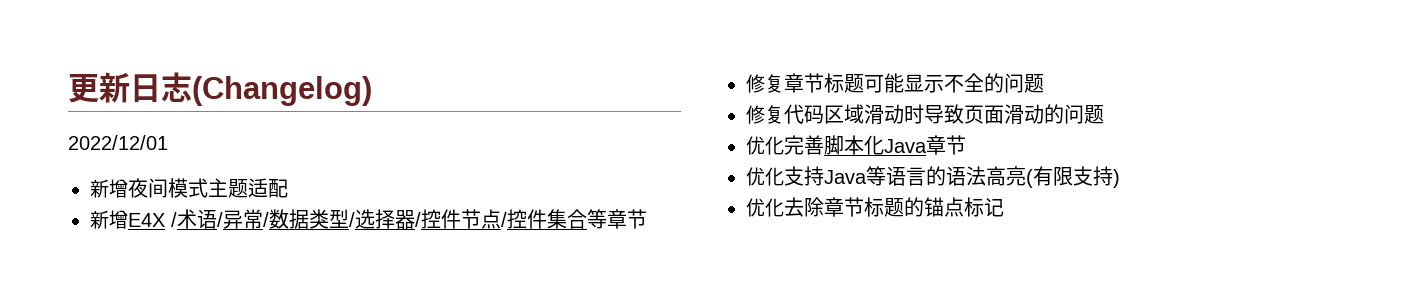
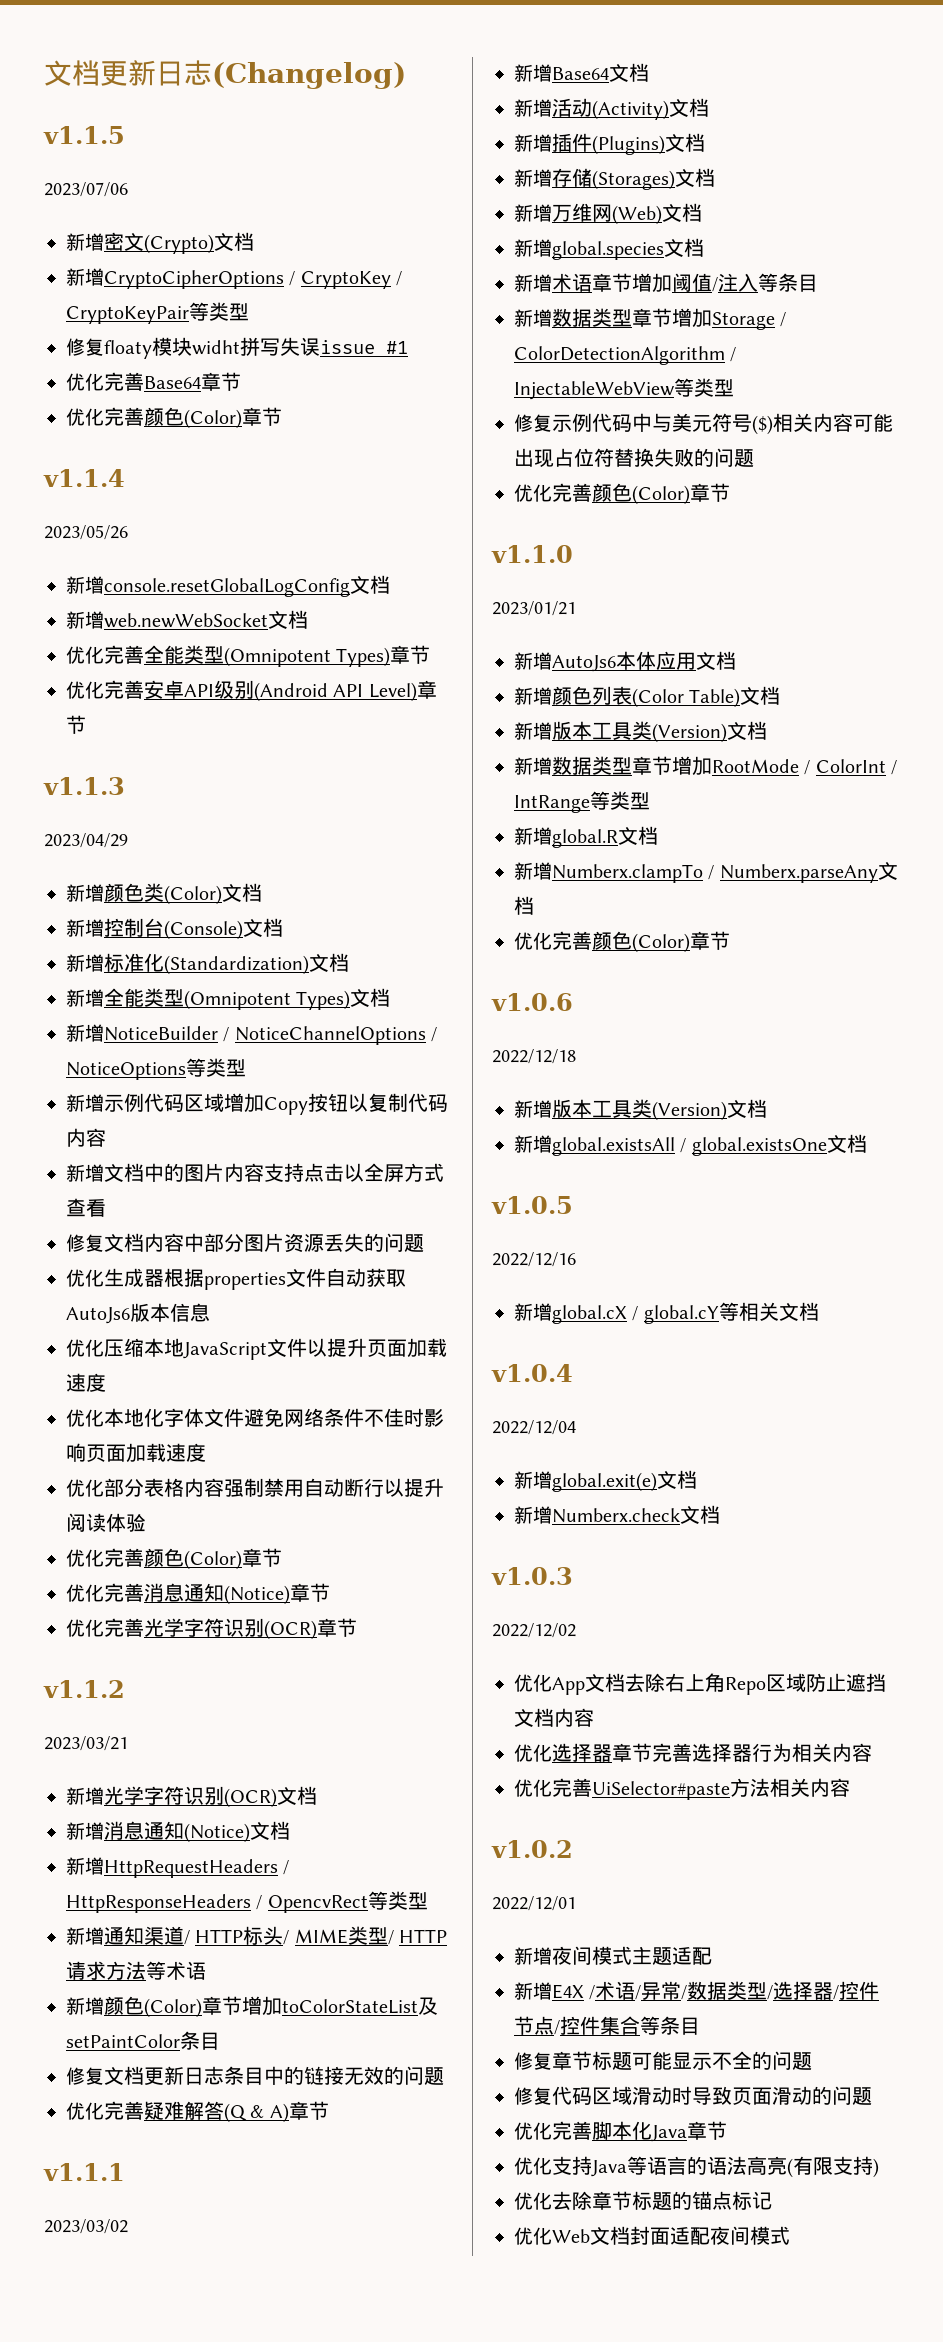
(68, 88) none -> [44,60,100,86] 文档
(372, 91) none -> [43,126,125,144] [44,182,128,197] [66,232,254,254] [66,268,403,289] [66,302,249,324] [66,337,408,359] [66,372,241,391] [66,407,282,429] [43,469,125,487] [44,525,128,540] [66,575,390,597] [66,610,308,629] [66,645,431,667] [66,680,437,702] [66,715,86,734] [43,777,125,795] [44,833,128,848] [66,883,262,905] [66,918,283,940] [66,953,349,975] [66,988,391,1010] [66,1024,438,1045] [66,1058,246,1080] [66,1093,448,1115] [66,1128,106,1147] [66,1163,444,1182] [66,1198,106,1217] [66,1233,424,1253] [66,1268,406,1290] [66,1303,210,1324] [66,1338,447,1360] [66,1373,106,1392] [66,1408,444,1427] [66,1443,206,1463] [66,1478,444,1497] [66,1513,146,1532] [66,1548,282,1570] [66,1583,330,1605] [66,1618,357,1640] [43,1680,125,1698] [44,1736,128,1751] [66,1786,317,1808] [66,1821,290,1843] [66,1857,290,1878] [66,1891,428,1913] [66,1926,448,1945] [66,1961,206,1980] [66,1996,438,2018] [66,2031,220,2050] [66,2066,444,2085] [66,2101,329,2123] [43,2163,125,2181] [44,2219,128,2234] [514,63,649,82] [514,98,709,120] [514,133,705,155] [514,168,715,190] [514,203,702,225] [514,238,704,260] [514,273,818,293] [514,308,787,330] [514,346,737,365] [514,378,734,400] [514,413,893,435] [514,448,754,468] [514,483,730,505] [491,545,573,563] [492,601,576,616] [514,651,736,672] [514,686,781,708] [514,721,767,743] [514,756,898,776] [514,791,650,813] [514,826,658,848] [514,861,898,883] [514,896,534,915] [514,931,730,953] [491,993,573,1011] [492,1049,576,1064] [514,1099,767,1121] [514,1134,867,1156] [491,1196,573,1214] [492,1252,576,1267] [514,1302,819,1324] [491,1364,573,1382] [492,1420,576,1435] [514,1470,697,1492] [514,1505,720,1524] [491,1567,573,1585] [492,1623,576,1638] [514,1673,886,1695] [514,1708,594,1727] [514,1743,872,1762] [514,1778,850,1800] [491,1840,573,1858] // v1.1.5 // 2023/07/06 // 新增密文(Crypto)文档 // 新增CryptoCipherOptions / CryptoKey / CryptoKeyPair等类型 // 修复floaty模块widht拼写失误issue #1 // 优化完善Base64章节 // 优化完善颜色(Color)章节 // v1.1.4 // 2023/05/26 // 新增console.resetGlobalLogConfig文档 // 新增web.newWebSocket文档 // 优化完善全能类型(Omnipotent Types)章节 // 优化完善安卓API级别(Android API Level)章节 // v1.1.3 // 2023/04/29 // 新增颜色类(Color)文档 // 新增控制台(Console)文档 // 新增标准化(Standardization)文档 // 新增全能类型(Omnipotent Types)文档 // 新增NoticeBuilder / NoticeChannelOptions / NoticeOptions等类型 // 新增示例代码区域增加Copy按钮以复制代码内容 // 新增文档中的图片内容支持点击以全屏方式查看 // 修复文档内容中部分图片资源丢失的问题 // 优化生成器根据properties文件自动获取AutoJs6版本信息 // 优化压缩本地JavaScript文件以提升页面加载速度 // 优化本地化字体文件避免网络条件不佳时影响页面加载速度 // 优化部分表格内容强制禁用自动断行以提升阅读体验 // 优化完善颜色(Color)章节 // 优化完善消息通知(Notice)章节 // 优化完善光学字符识别(OCR)章节 // v1.1.2 // 2023/03/21 // 新增光学字符识别(OCR)文档 // 新增消息通知(Notice)文档 // 新增HttpRequestHeaders / HttpResponseHeaders / OpencvRect等类型 // 新增通知渠道/ HTTP标头/ MIME类型/ HTTP请求方法等术语 // 新增颜色(Color)章节增加toColorStateList及setPaintColor条目 // 修复文档更新日志条目中的链接无效的问题 // 优化完善疑难解答(Q & A)章节 // v1.1.1 // 2023/03/02 // 新增Base64文档 // 新增活动(Activity)文档 // 新增插件(Plugins)文档 // 新增存储(Storages)文档 // 新增万维网(Web)文档 // 新增global.species文档 // 新增术语章节增加阈值/注入等条目 // 新增数据类型章节增加Storage / ColorDetectionAlgorithm / InjectableWebView等类型 // 修复示例代码中与美元符号($)相关内容可能出现占位符替换失败的问题 // 优化完善颜色(Color)章节 // v1.1.0 // 2023/01/21 // 新增AutoJs6本体应用文档 // 新增颜色列表(Color Table)文档 // 新增版本工具类(Version)文档 // 新增数据类型章节增加RootMode / ColorInt / IntRange等类型 // 新增global.R文档 // 新增Numberx.clampTo / Numberx.parseAny文档 // 优化完善颜色(Color)章节 // v1.0.6 // 2022/12/18 // 新增版本工具类(Version)文档 // 新增global.existsAll / global.existsOne文档 // v1.0.5 // 2022/12/16 // 新增global.cX / global.cY等相关文档 // v1.0.4 // 2022/12/04 // 新增global.exit(e)文档 // 新增Numberx.check文档 // v1.0.3 // 2022/12/02 // 优化App文档去除右上角Repo区域防止遮挡文档内容 // 优化选择器章节完善选择器行为相关内容 // 优化完善UiSelector#paste方法相关内容 // v1.0.2
[607,209,647,229] 章节 -> [660,2016,700,2035] 条目
(1004, 207) none -> [514,2226,790,2245] // 优化Web文档封面适配夜间模式

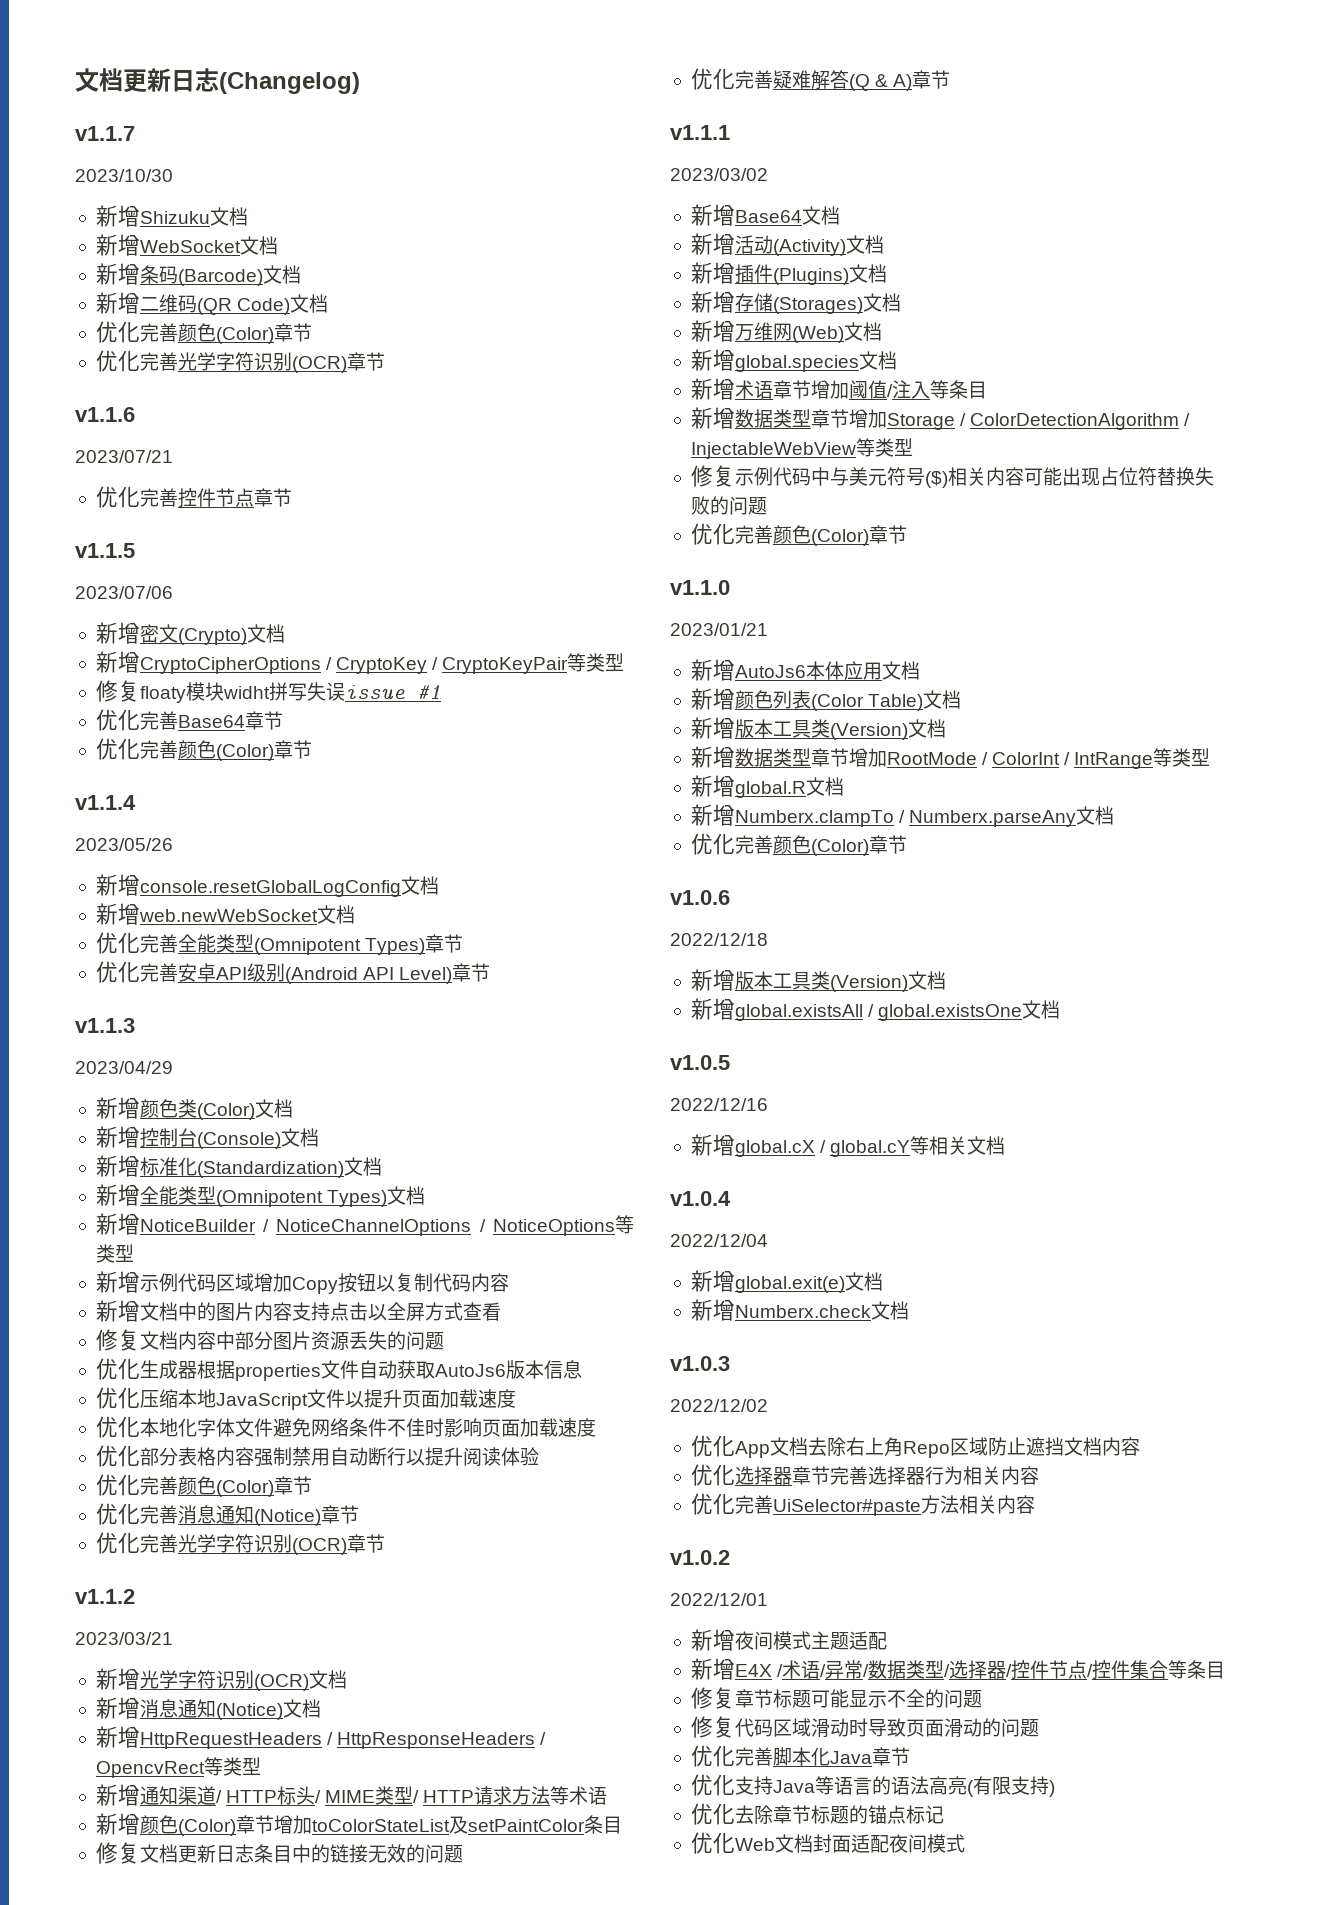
(406, 75) none -> [75,126,135,141] [75,169,173,182] [95,205,248,227] [95,234,278,256] [95,263,301,286] [95,292,329,315] [95,321,312,344] [95,350,385,373] [75,407,135,422] [75,450,173,463] [95,486,292,508] // v1.1.7 // 2023/10/30 // 新增Shizuku文档 // 新增WebSocket文档 // 新增条码(Barcode)文档 // 新增二维码(QR Code)文档 // 优化完善颜色(Color)章节 // 优化完善光学字符识别(OCR)章节 // v1.1.6 // 2023/07/21 // 优化完善控件节点章节

